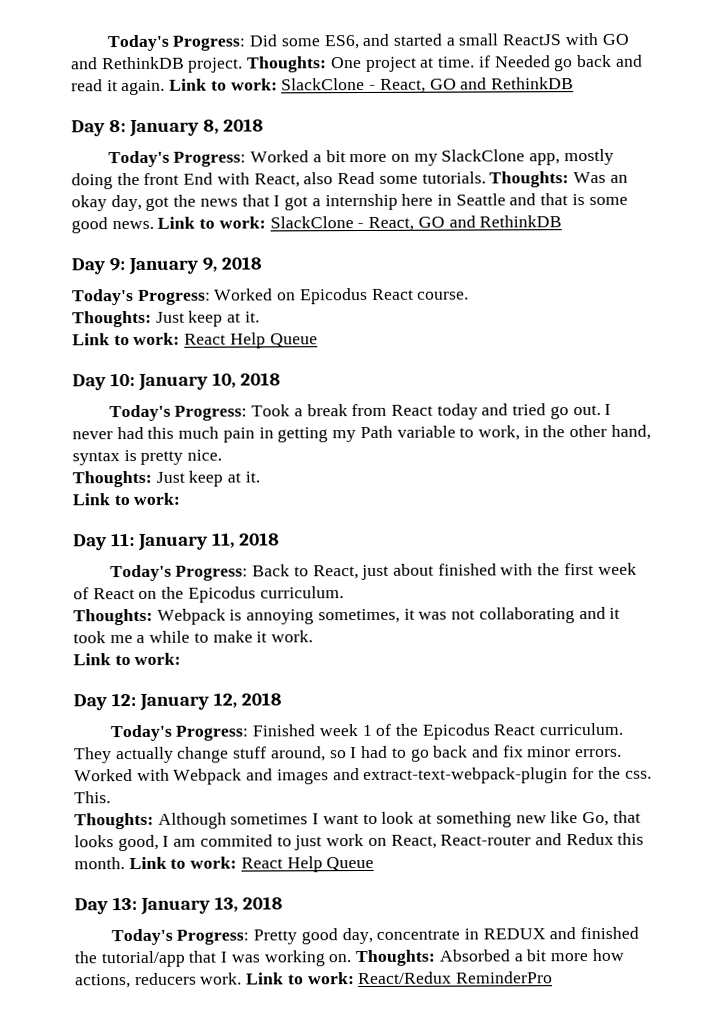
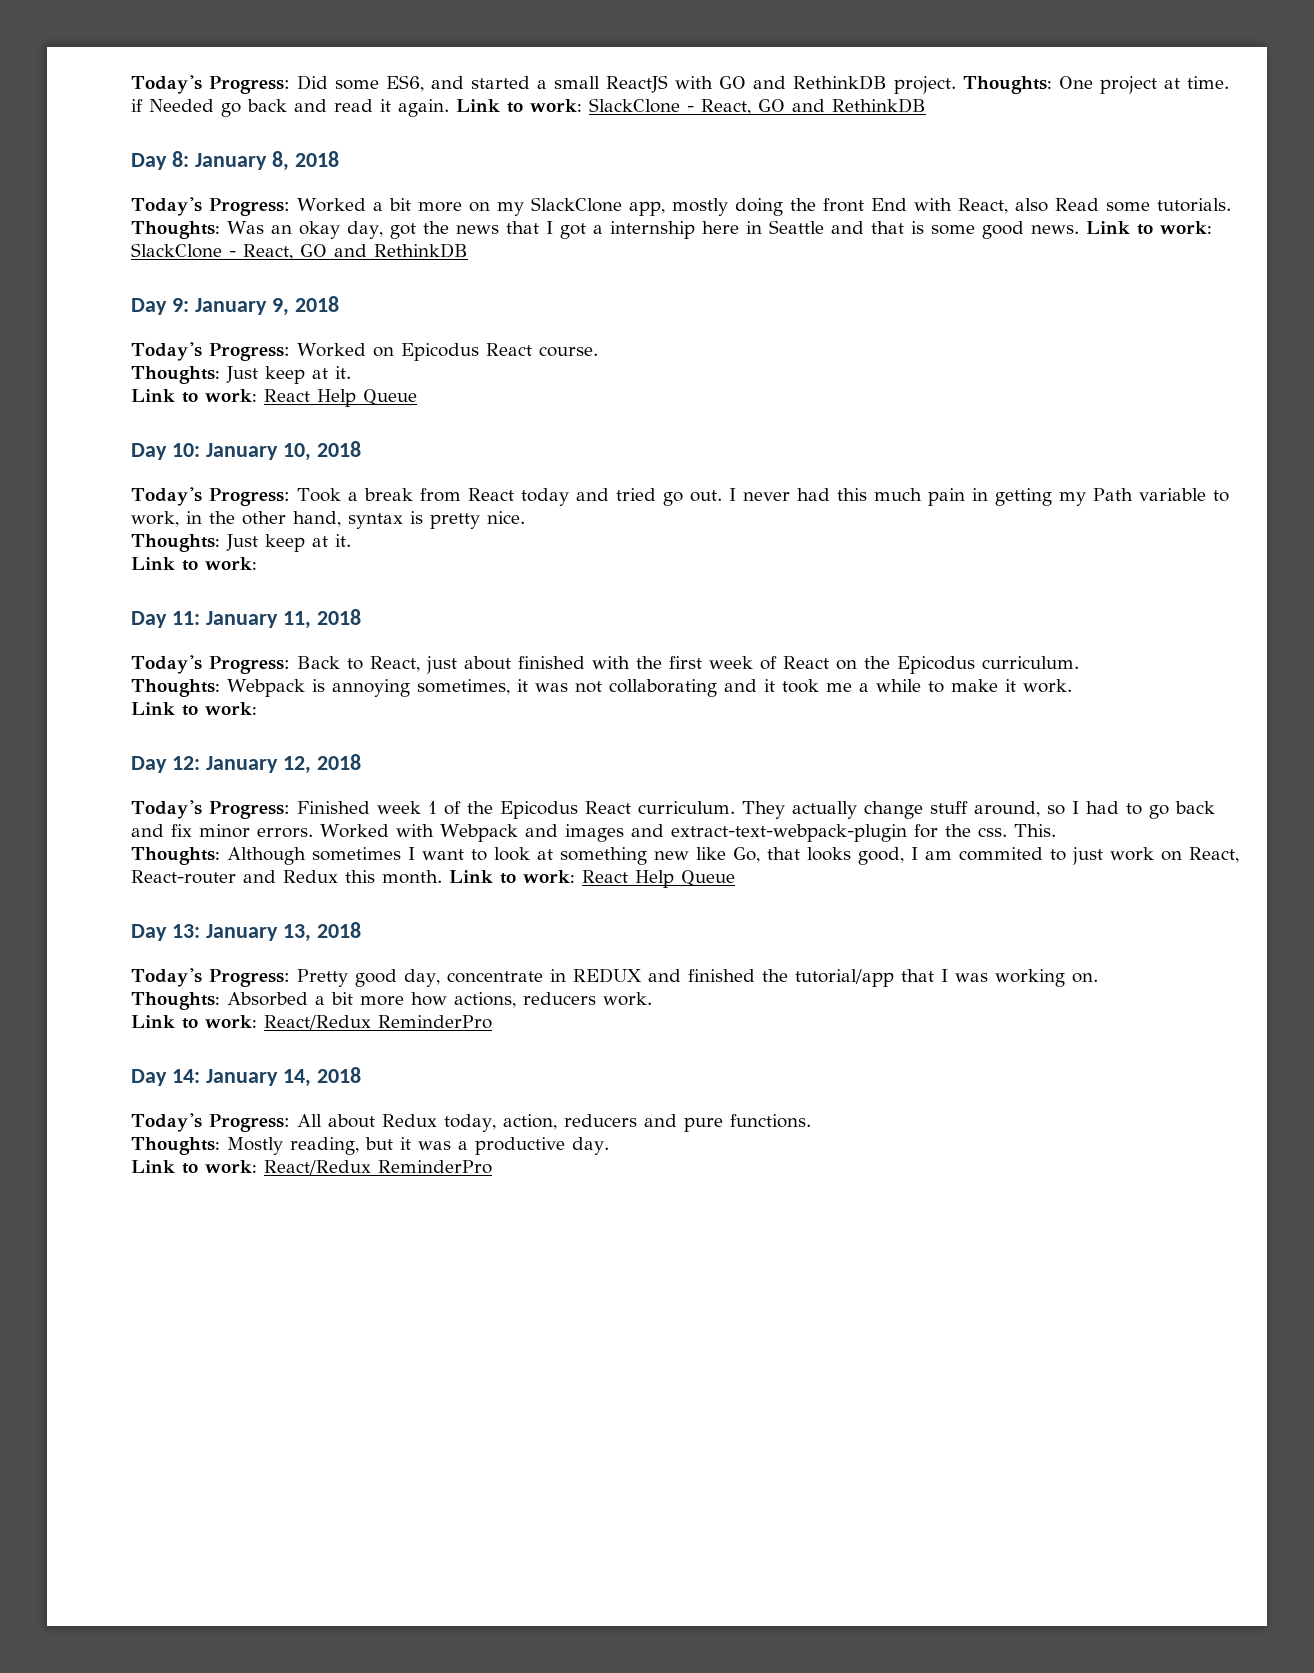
(352, 958) none -> (1098, 978) //
[246,971,554,985] Link to work: React/Redux ReminderPro -> [131,1015,492,1030] [131,1067,361,1087] [131,1113,811,1132] [131,1137,609,1155] [131,1160,492,1175] // Link to work: React/Redux ReminderPro // Day 14: January 14, 2018 // Today's Progress: All about Redux today, action, reducers and pure functions. // Thoughts: Mostly reading, but it was a productive day. // Link to work: React/Redux ReminderPro

